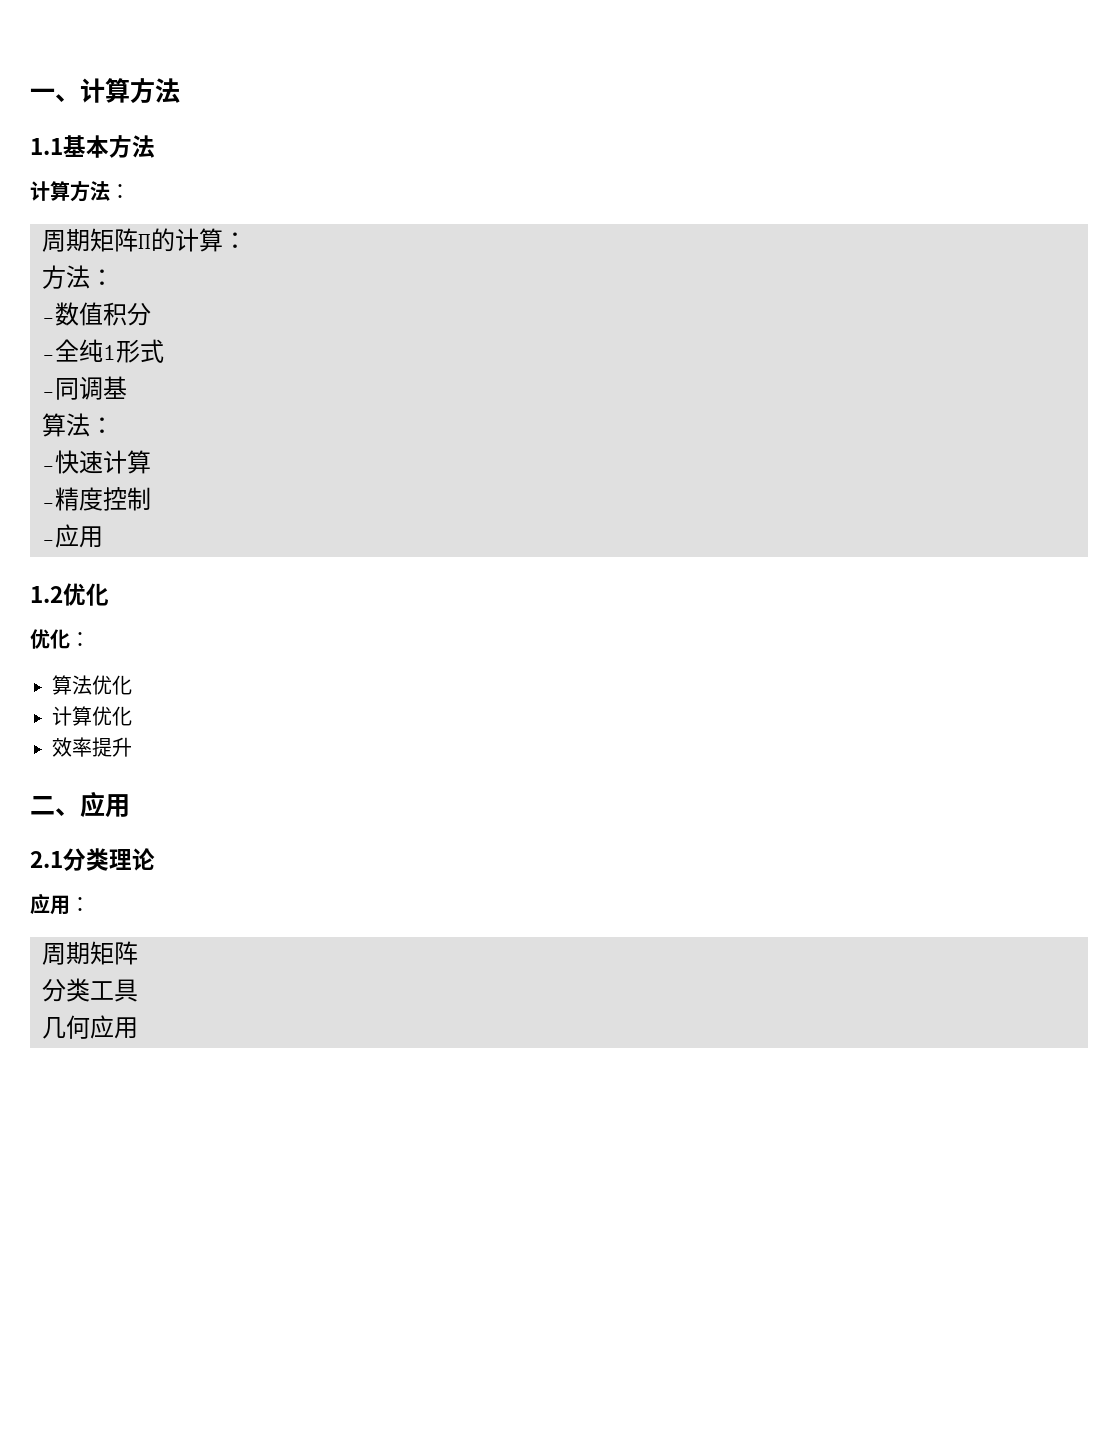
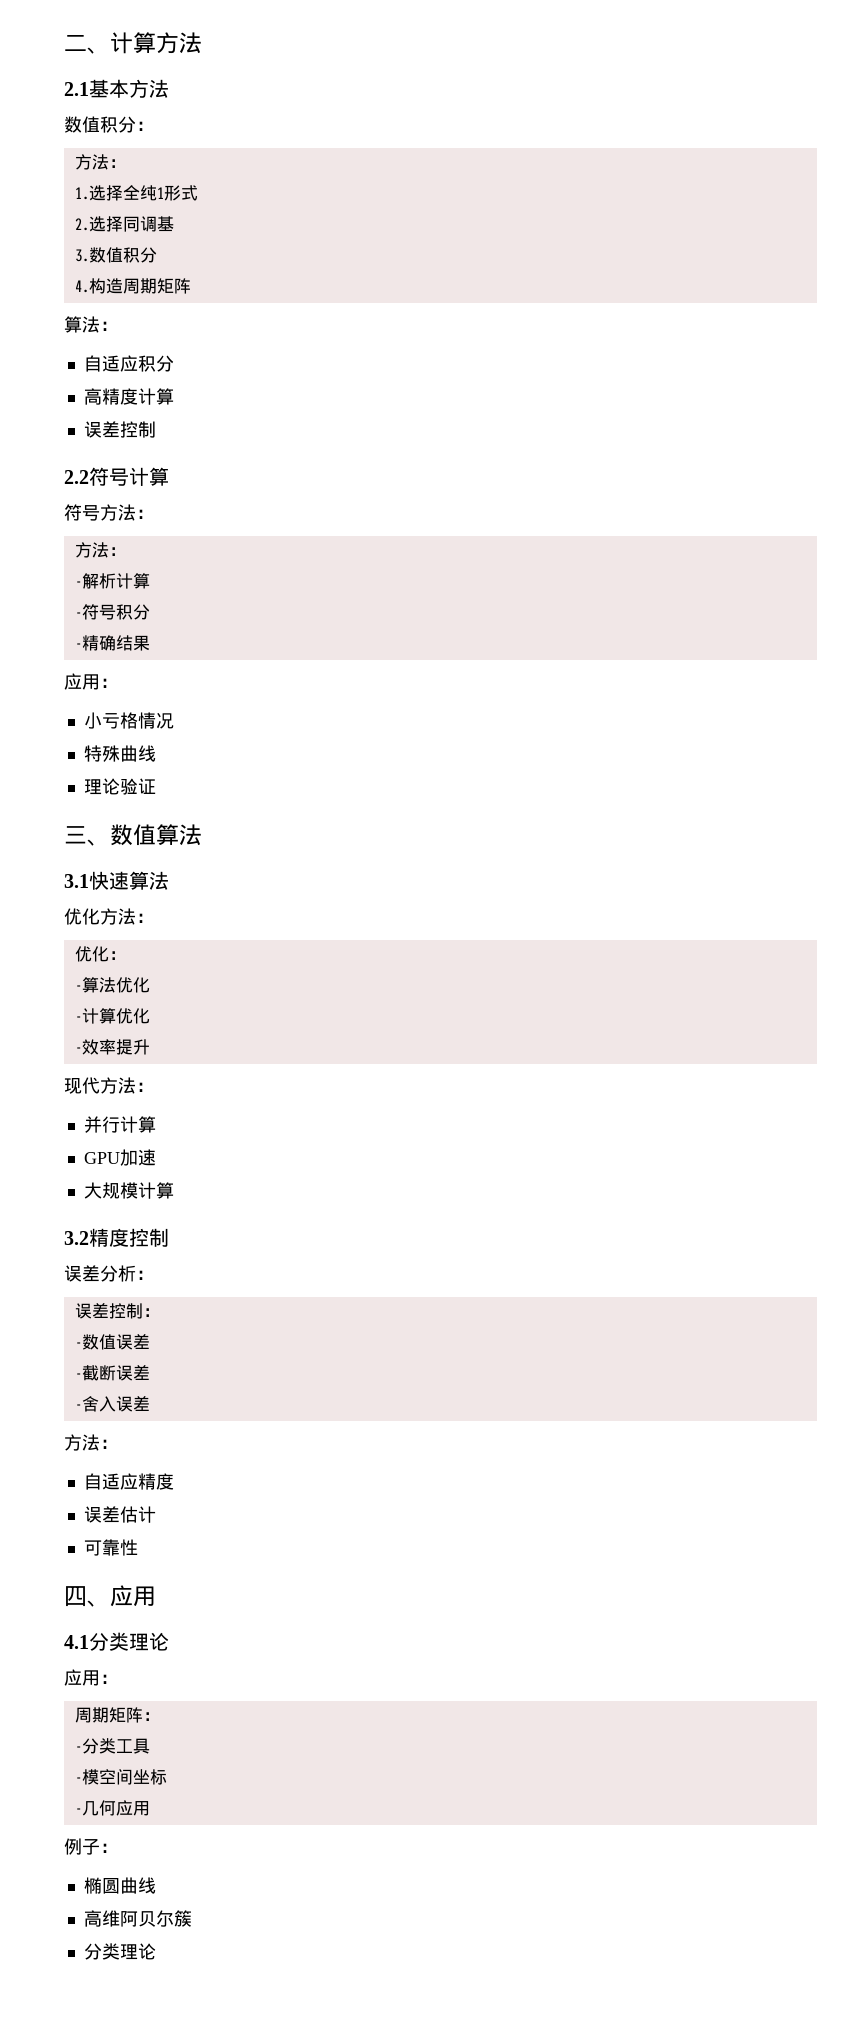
[30,88,55,100] 一 -> [64,35,87,51] 二
[30,138,63,155] 1.1 -> [64,82,89,96] 2.1
[30,181,130,202] [42,228,247,252] [42,265,114,289] [42,302,151,326] [42,339,164,363] [42,376,127,400] [42,413,114,437] [42,450,151,474] [42,487,151,511] [42,524,103,548] [30,583,109,606] [30,629,90,649] [52,675,132,695] [52,706,132,726] [52,737,132,757] [30,796,55,815] 计算方法： // 周期矩阵Π的计算： // 方法： // -数值积分 // -全纯1形式 // -同调基 // 算法： // -快速计算 // -精度控制 // -应用 // 1.2优化 // 优化： // 算法优化 // 计算优化 // 效率提升 // 二 -> [64,116,154,133] [74,154,126,170] [74,185,198,201] [74,216,174,232] [74,247,157,263] [74,278,191,294] [64,316,118,333] [83,355,174,372] [83,388,174,405] [83,421,156,438] [64,467,169,486] [64,504,154,521] [74,542,126,558] [74,573,150,589] [74,604,150,620] [74,635,150,651] [64,673,118,690] [83,712,174,729] [83,745,156,762] [83,778,156,795] [64,824,202,846] [64,871,169,890] [64,908,154,925] [74,946,126,962] [74,977,150,993] [74,1008,150,1024] [74,1039,150,1055] [64,1077,154,1094] [83,1116,156,1133] [83,1149,156,1166] [83,1182,174,1199] [64,1228,169,1247] [64,1265,154,1282] [74,1303,160,1319] [74,1334,150,1350] [74,1365,150,1381] [74,1396,150,1412] [64,1434,118,1451] [83,1473,174,1490] [83,1506,156,1523] [83,1539,138,1556] [64,1586,87,1607] 数值积分： // 方法： // 1.选择全纯1形式 // 2.选择同调基 // 3.数值积分 // 4.构造周期矩阵 // 算法： // 自适应积分 // 高精度计算 // 误差控制 // 2.2符号计算 // 符号方法： // 方法： // -解析计算 // -符号积分 // -精确结果 // 应用： // 小亏格情况 // 特殊曲线 // 理论验证 // 三、数值算法 // 3.1快速算法 // 优化方法： // 优化： // -算法优化 // -计算优化 // -效率提升 // 现代方法： // 并行计算 // GPU加速 // 大规模计算 // 3.2精度控制 // 误差分析： // 误差控制： // -数值误差 // -截断误差 // -舍入误差 // 方法： // 自适应精度 // 误差估计 // 可靠性 // 四
[30,851,63,868] 2.1 -> [64,1635,89,1649] 4.1
(138, 953) // -> [142,1712,160,1721] [74,1746,82,1752] ： // -
[42,1015,138,1039] 几何应用 -> [74,1769,167,1785] [74,1800,150,1816] [64,1838,118,1855] [83,1877,156,1894] [83,1910,192,1927] [83,1943,156,1960] -模空间坐标 // -几何应用 // 例子： // 椭圆曲线 // 高维阿贝尔簇 // 分类理论

